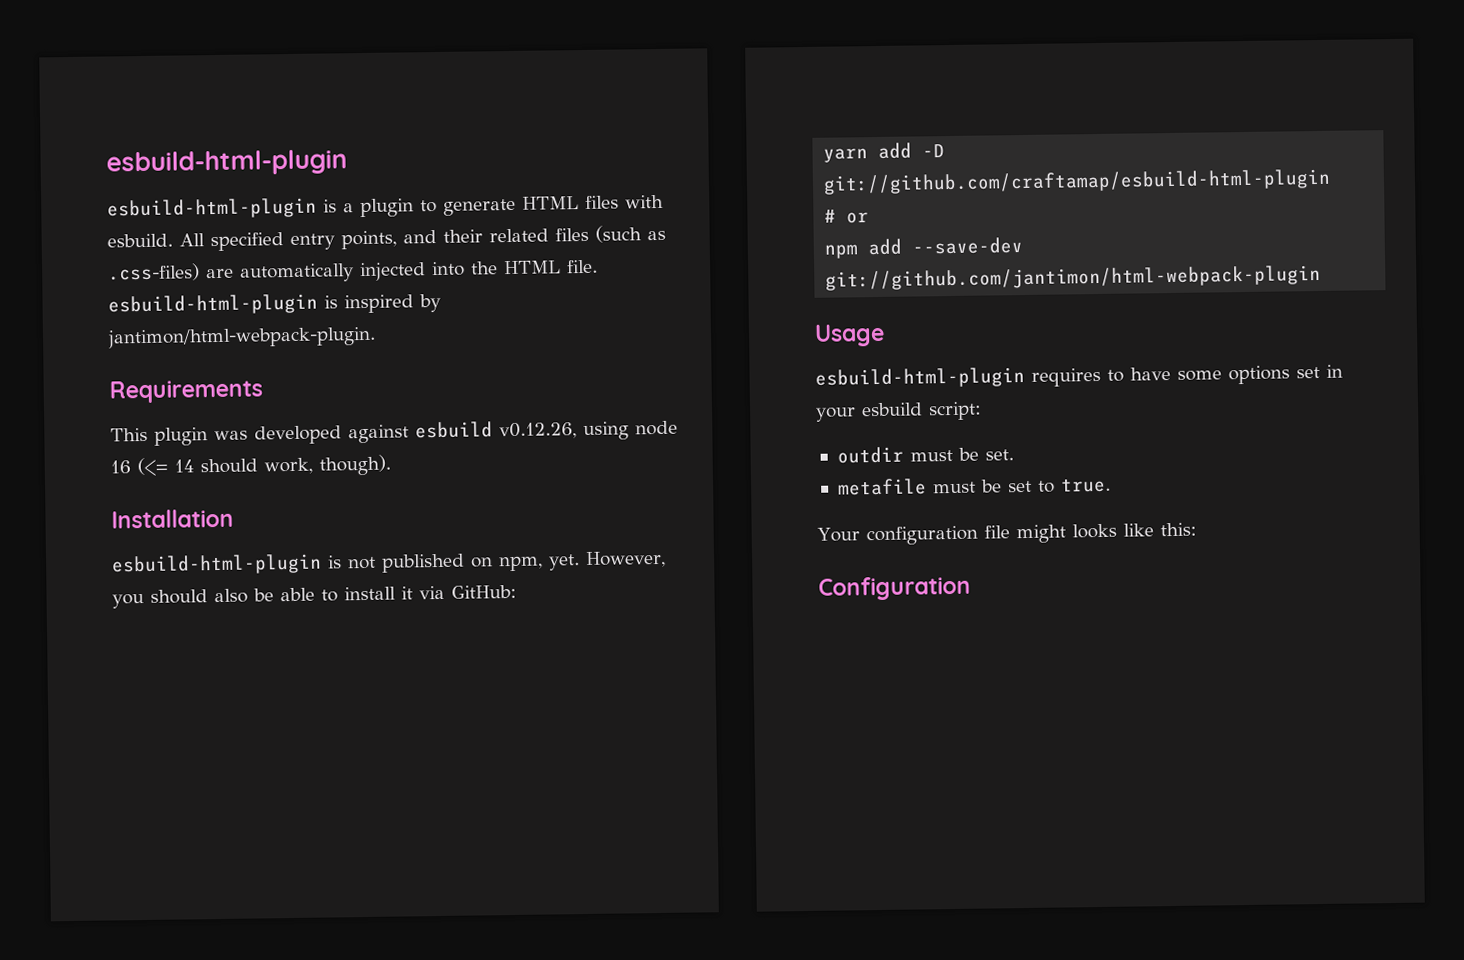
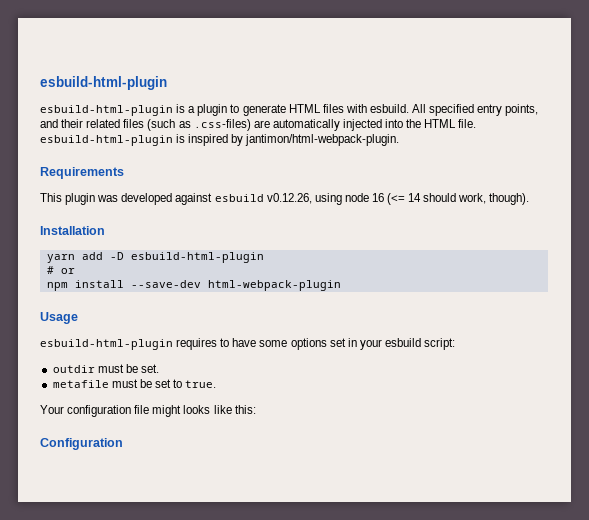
[111,550,666,576] [112,584,517,609] // esbuild-html-plugin is not published on npm, yet. However, you should also be able to install it via GitHub: -> (105, 230) none
[823,168,1332,195] git://github.com/craftamap/esbuild-html-plugin -> [130,252,264,263] esbuild-html-plugin
[868,237,1024,256] [825,264,1322,291] add --save-dev git://github.com/jantimon/html-webpack-plugin -> [74,280,341,291] install --save-dev html-webpack-plugin

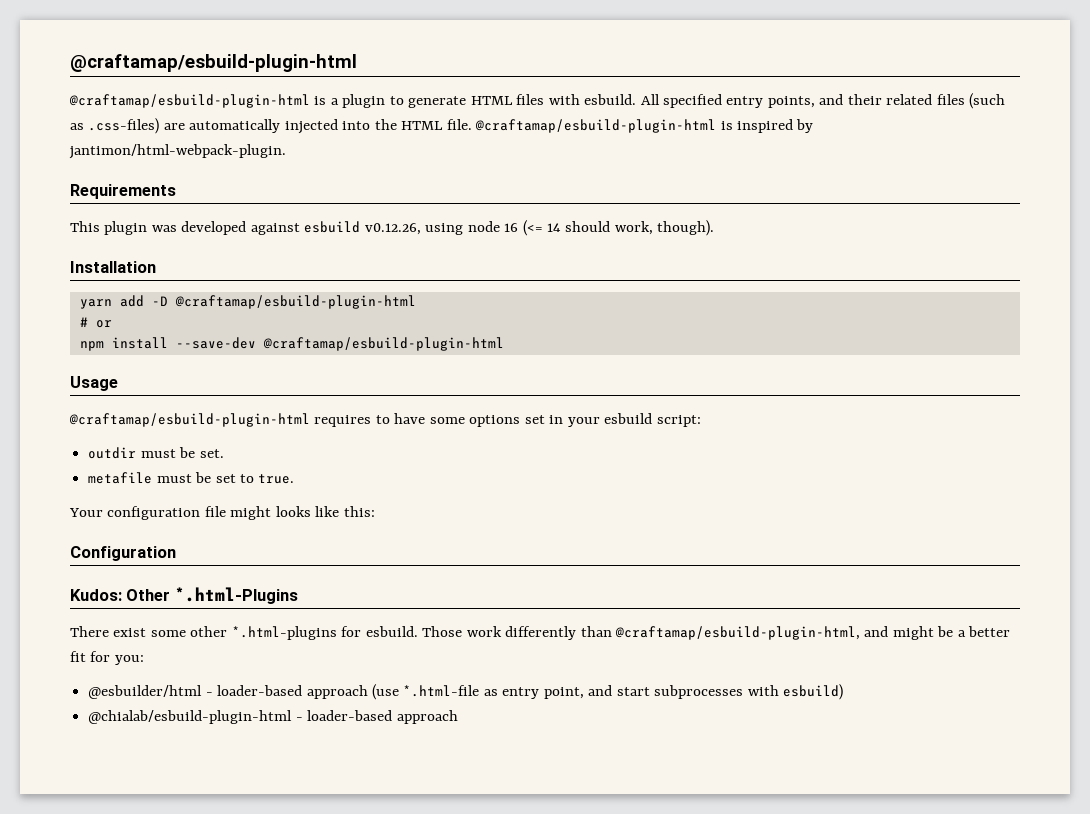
[40,76,167,90] [40,105,173,116] esbuild-html-plugin // esbuild-html-plugin -> [70,54,357,72] [69,94,310,108] @craftamap/esbuild-plugin-html // @craftamap/esbuild-plugin-html
[40,135,173,146] esbuild-html-plugin -> [475,119,717,133] @craftamap/esbuild-plugin-html
[130,252,264,263] esbuild-html-plugin -> [174,295,416,309] @craftamap/esbuild-plugin-html
[207,280,341,291] html-webpack-plugin -> [262,337,504,351] @craftamap/esbuild-plugin-html
[40,339,173,350] esbuild-html-plugin -> [69,413,310,427] @craftamap/esbuild-plugin-html
(123, 444) none -> [70,587,298,604] [70,626,1011,640] [70,651,144,665] [88,684,844,700] [88,710,458,724] // Kudos: Other *.html-Plugins // There exist some other *.html-plugins for esbuild. Those work differently than @craftamap/esbuild-plugin-html, and might be a better fit for you: // @esbuilder/html - loader-based approach (use *.html-file as entry point, and start subprocesses with esbuild) // @chialab/esbuild-plugin-html - loader-based approach

